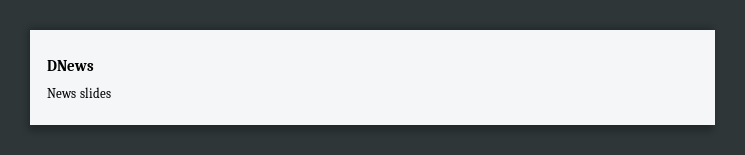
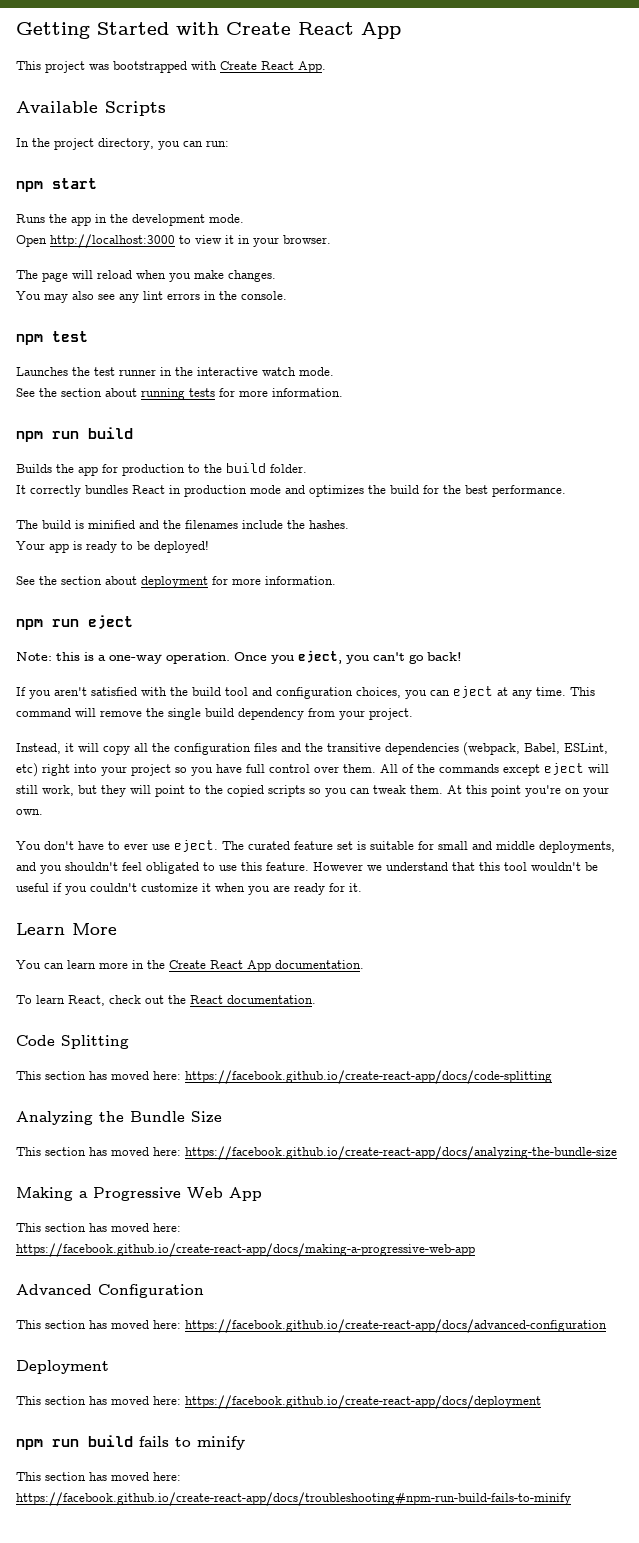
[47,60,94,71] [47,87,111,98] DNews // News slides -> [16,22,401,39] [16,61,326,73] [16,101,166,116] [16,138,229,150] [16,178,97,192] [16,214,244,226] [16,234,331,248] [16,270,276,282] [16,291,287,303] [16,331,88,345] [16,367,334,376] [16,388,343,400] [16,427,133,442] [16,463,307,476] [16,485,566,497] [16,520,349,529] [16,540,209,553] [16,576,336,588] [16,615,133,630] [16,650,462,664] [16,686,595,699] [16,708,413,720] [16,742,608,756] [16,763,609,777] [16,785,609,797] [16,809,43,815] [16,840,615,853] [16,862,598,874] [16,883,362,895] [16,923,117,935] [16,960,364,972] [16,995,316,1006] [16,1035,129,1049] [16,1070,552,1084] [16,1111,222,1125] [16,1146,617,1160] [16,1187,262,1201] [16,1223,181,1232] [16,1243,475,1257] [16,1284,204,1298] [16,1319,607,1333] [16,1360,109,1374] [16,1395,541,1409] [16,1435,245,1450] [16,1472,181,1481] [16,1492,571,1506] Getting Started with Create React App // This project was bootstrapped with Create React App. // Available Scripts // In the project directory, you can run: // npm start // Runs the app in the development mode. // Open http://localhost:3000 to view it in your browser. // The page will reload when you make changes. // You may also see any lint errors in the console. // npm test // Launches the test runner in the interactive watch mode. // See the section about running tests for more information. // npm run build // Builds the app for production to the build folder. // It correctly bundles React in production mode and optimizes the build for the best performance. // The build is minified and the filenames include the hashes. // Your app is ready to be deployed! // See the section about deployment for more information. // npm run eject // Note: this is a one-way operation. Once you eject, you can't go back! // If you aren't satisfied with the build tool and configuration choices, you can eject at any time. This command will remove the single build dependency from your project. // Instead, it will copy all the configuration files and the transitive dependencies (webpack, Babel, ESLint, etc) right into your project so you have full control over them. All of the commands except eject will still work, but they will point to the copied scripts so you can tweak them. At this point you're on your own. // You don't have to ever use eject. The curated feature set is suitable for small and middle deployments, and you shouldn't feel obligated to use this feature. However we understand that this tool wouldn't be useful if you couldn't customize it when you are ready for it. // Learn More // You can learn more in the Create React App documentation. // To learn React, check out the React documentation. // Code Splitting // This section has moved here: https://facebook.github.io/create-react-app/docs/code-splitting // Analyzing the Bundle Size // This section has moved here: https://facebook.github.io/create-react-app/docs/analyzing-the-bundle-size // Making a Progressive Web App // This section has moved here: https://facebook.github.io/create-react-app/docs/making-a-progressive-web-app // Advanced Configuration // This section has moved here: https://facebook.github.io/create-react-app/docs/advanced-configuration // Deployment // This section has moved here: https://facebook.github.io/create-react-app/docs/deployment // npm run build fails to minify // This section has moved here: https://facebook.github.io/create-react-app/docs/troubleshooting#npm-run-build-fails-to-minify

